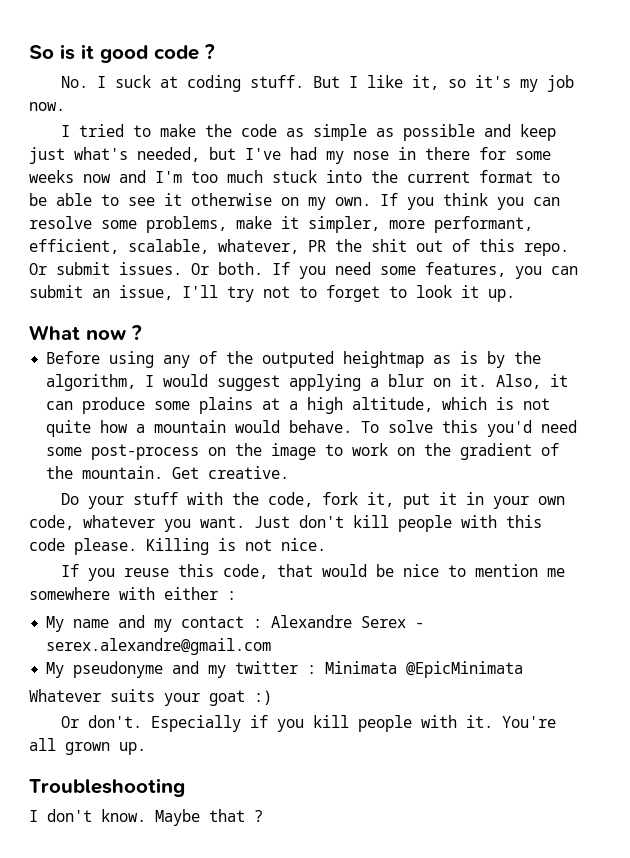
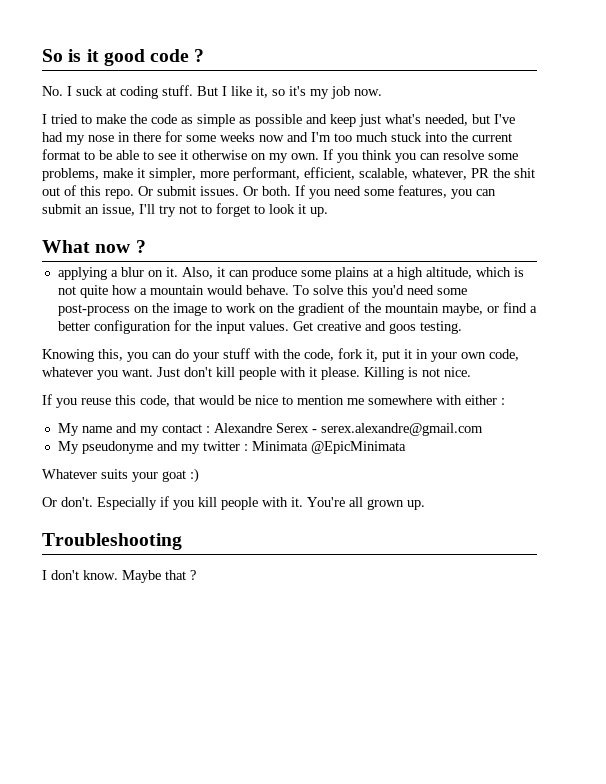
[46,351,542,368] [46,374,281,391] Before using any of the outputed heightmap as is by the algorithm, I would suggest -> (146, 246) none
[82,466,290,479] [60,493,79,505] mountain. Get creative. // Do -> [384,302,537,316] [57,320,462,334] [42,349,189,362] mountain maybe, or find a better configuration for the input values. Get creative and goos testing. // Knowing this, you can do
[506,515,542,528] [29,538,65,551] this code -> [309,367,317,377] it

